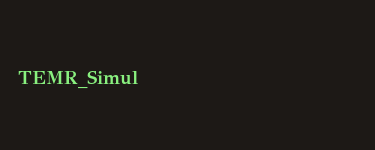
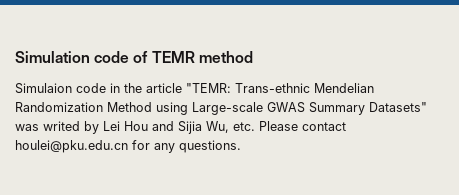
[18,70,138,89] TEMR_Simul -> [15,51,253,63] [15,83,374,94] [15,102,427,115] [15,121,346,134] [15,140,241,153] Simulation code of TEMR method // Simulaion code in the article "TEMR: Trans-ethnic Mendelian Randomization Method using Large-scale GWAS Summary Datasets" was writed by Lei Hou and Sijia Wu, etc. Please contact houlei@pku.edu.cn for any questions.

